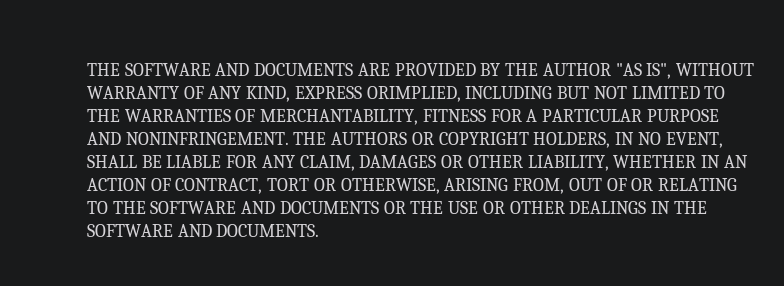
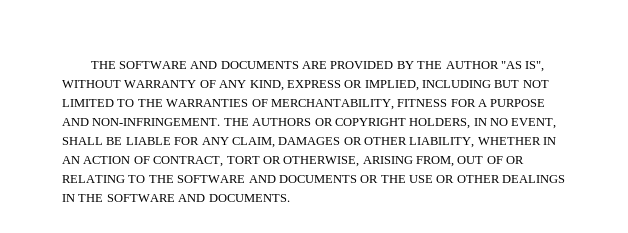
[366,86,461,102] ORIMPLIED, -> [344,80,419,91] OR IMPLIED,
[542,109,643,122] PARTICULAR -> (487, 103) none
[125,132,289,145] NONINFRINGEMENT. -> [92,118,221,126] NON-INFRINGEMENT.

